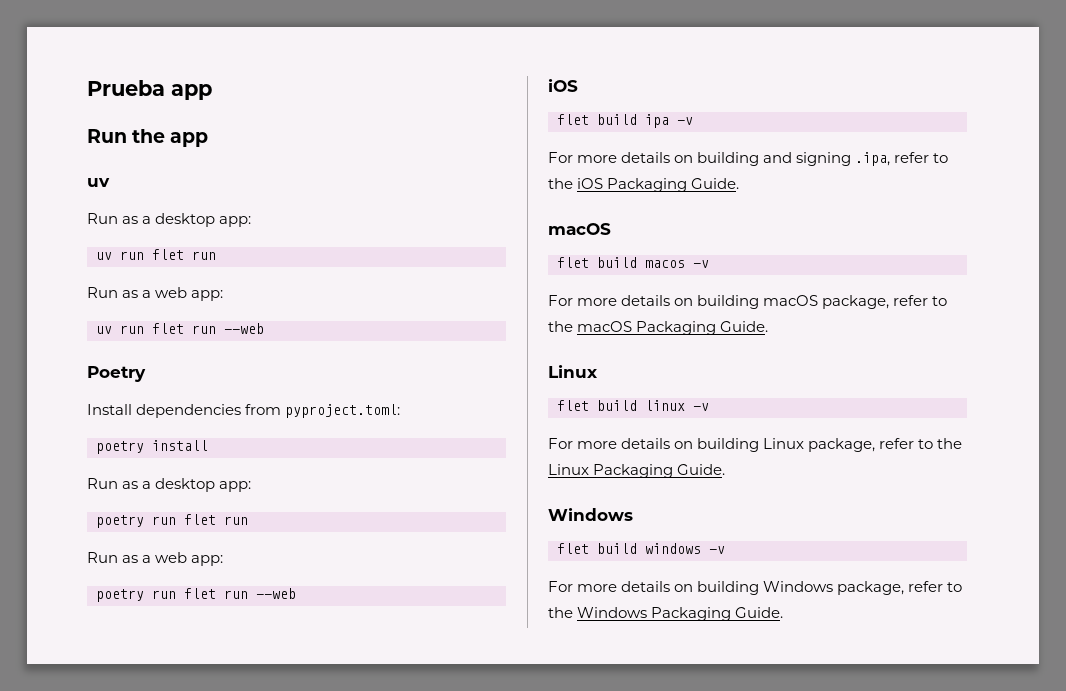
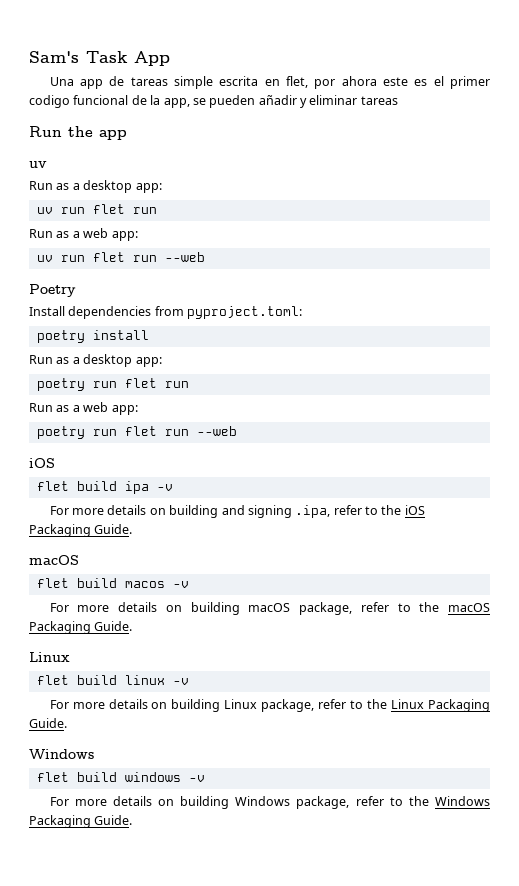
[87,80,212,100] Prueba app -> [29,51,170,66] [49,76,490,89] [29,95,398,108] Sam's Task App // Una app de tareas simple escrita en flet, por ahora este es el primer codigo funcional de la app, se pueden añadir y eliminar tareas

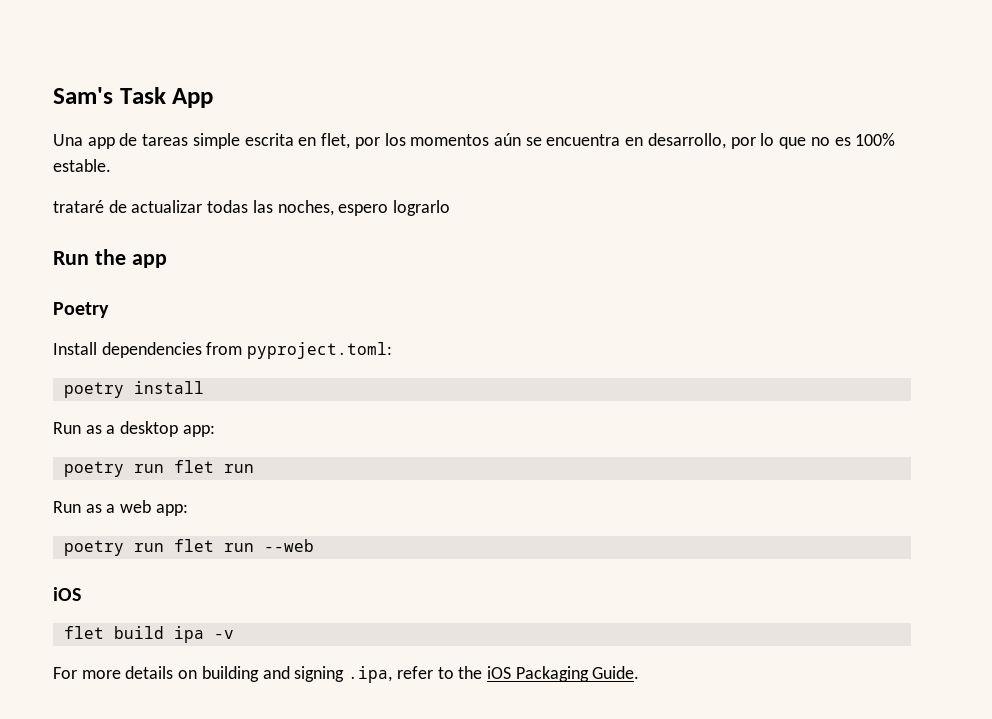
[341,76,490,89] [29,95,398,108] [29,126,127,140] [29,161,47,168] [29,180,162,193] [36,204,157,214] [29,228,138,241] [36,252,205,262] ahora este es el primer codigo funcional de la app, se pueden añadir y eliminar tareas // Run the app // uv // Run as a desktop app: // uv run flet run // Run as a web app: // uv run flet run --web -> [384,133,896,149] [53,159,111,172] [53,200,451,216] [53,249,167,268] los momentos aún se encuentra en desarrollo, por lo que no es 100% estable. // trataré de actualizar todas las noches, espero lograrlo // Run the app
[29,555,79,565] [36,578,189,588] [49,602,491,615] [29,621,133,634] [29,652,70,662] [36,675,189,685] [49,699,491,712] [29,718,67,728] [29,749,94,759] [36,772,205,782] [49,796,490,809] [29,815,133,828] // macOS // flet build macos -v // For more details on building macOS package, refer to the macOS Packaging Guide. // Linux // flet build linux -v // For more details on building Linux package, refer to the Linux Packaging Guide. // Windows // flet build windows -v // For more details on building Windows package, refer to the Windows Packaging Guide. -> (640, 672) none

